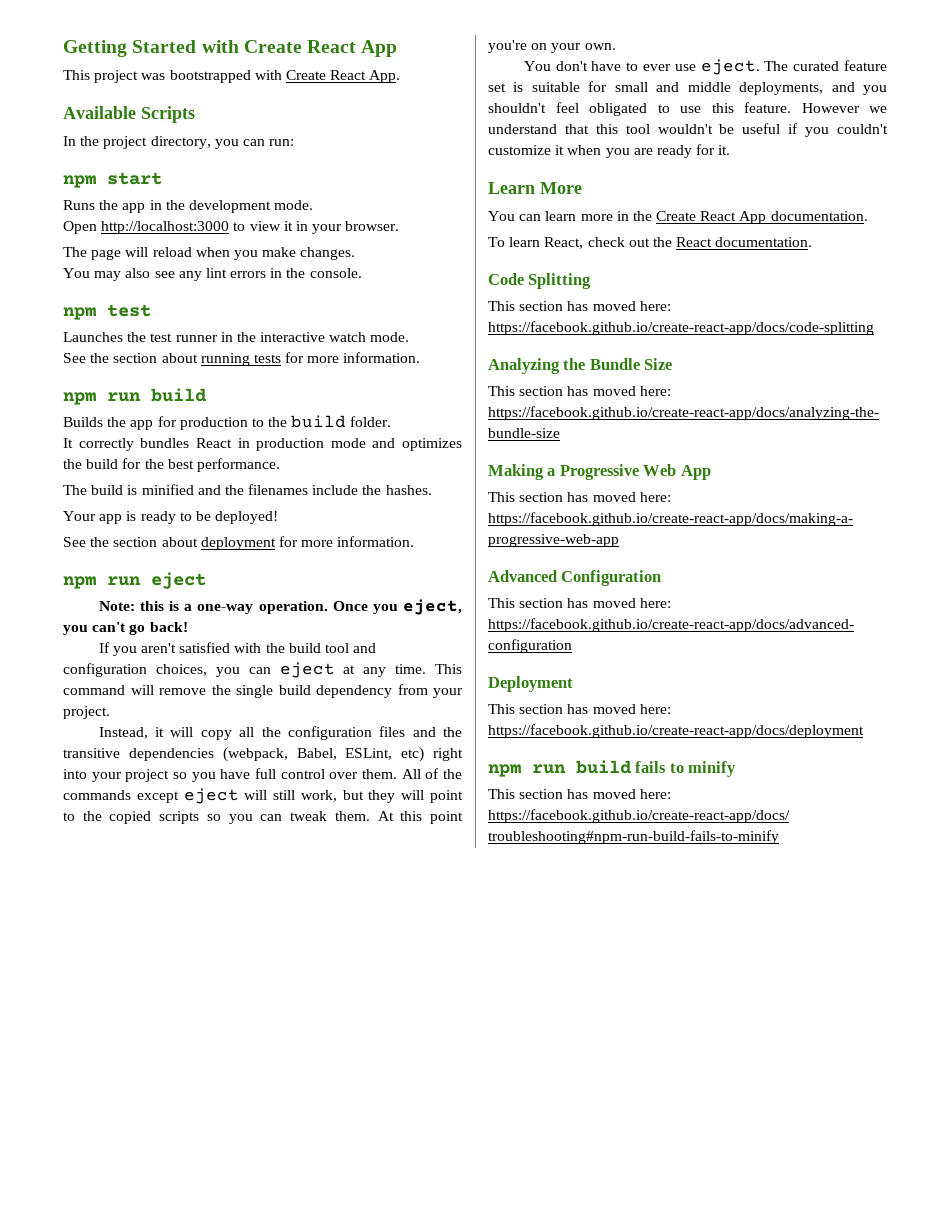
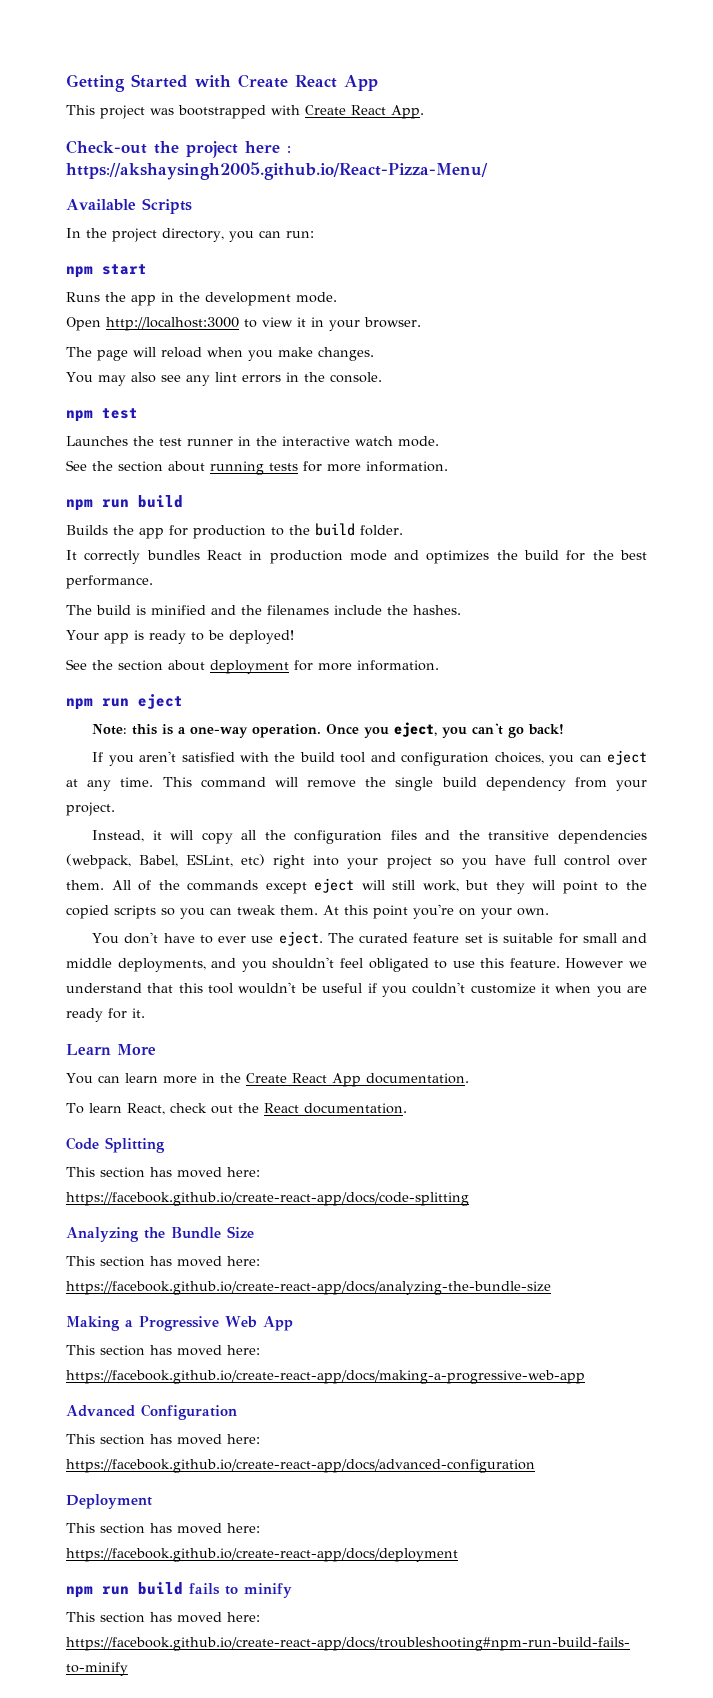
(401, 76) none -> [66,140,291,158] [66,162,488,180] // Check-out the project here : https://akshaysingh2005.github.io/React-Pizza-Menu/

